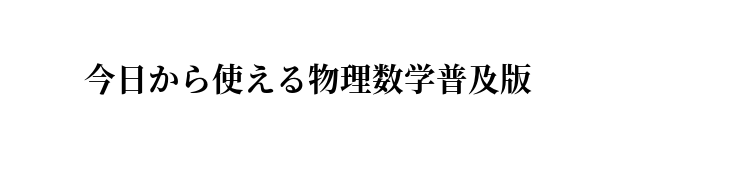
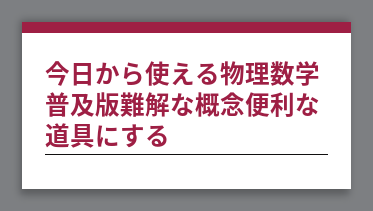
(532, 79) none -> [120,92,320,117] [45,123,170,148] 難解な概念便利な道具にする

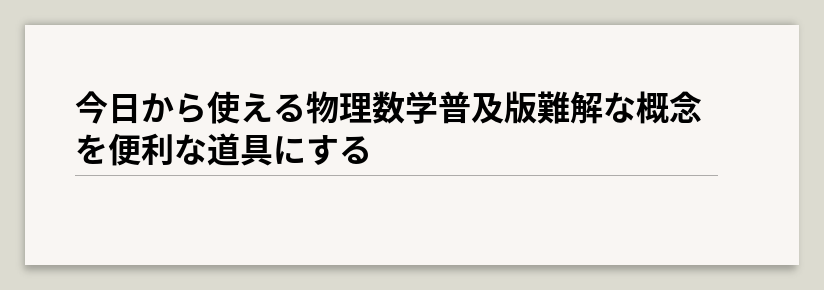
(245, 104) none -> [75,134,108,164] を

